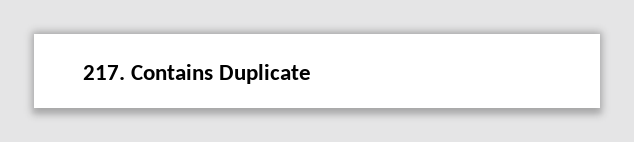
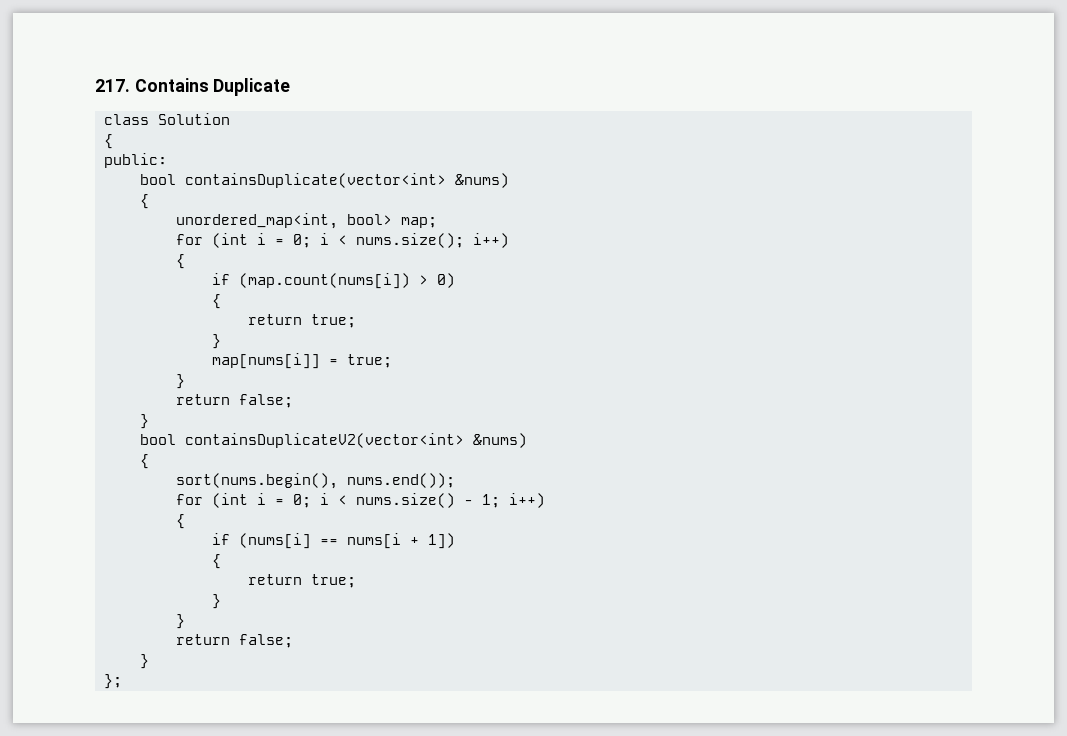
(312, 74) none -> [104,113,230,125] [104,134,113,149] [104,153,167,168] [140,173,509,188] [140,194,149,209] [176,213,437,229] [176,233,509,248] [176,254,185,269] [212,273,455,289] [212,294,221,309] [248,314,356,328] [212,334,221,349] [212,353,392,369] [176,374,185,389] [176,394,293,408] [140,414,149,429] [140,433,527,448] [140,454,149,469] [176,473,455,489] [176,493,545,508] [176,514,185,529] [212,533,455,549] [212,554,221,569] [248,574,356,588] [212,594,221,609] [176,614,185,629] [176,634,293,648] [140,654,149,669] [104,674,122,689] // class Solution // { // public: // bool containsDuplicate(vector<int> &nums) // { // unordered_map<int, bool> map; // for (int i = 0; i < nums.size(); i++) // { // if (map.count(nums[i]) > 0) // { // return true; // } // map[nums[i]] = true; // } // return false; // } // bool containsDuplicateV2(vector<int> &nums) // { // sort(nums.begin(), nums.end()); // for (int i = 0; i < nums.size() - 1; i++) // { // if (nums[i] == nums[i + 1]) // { // return true; // } // } // return false; // } // };

